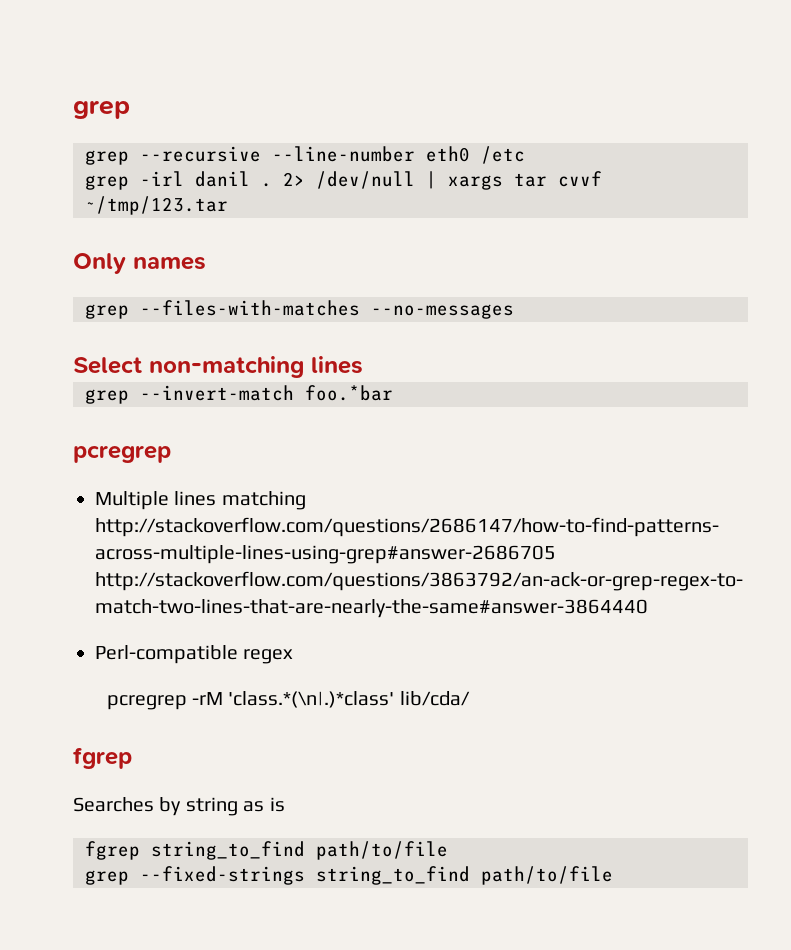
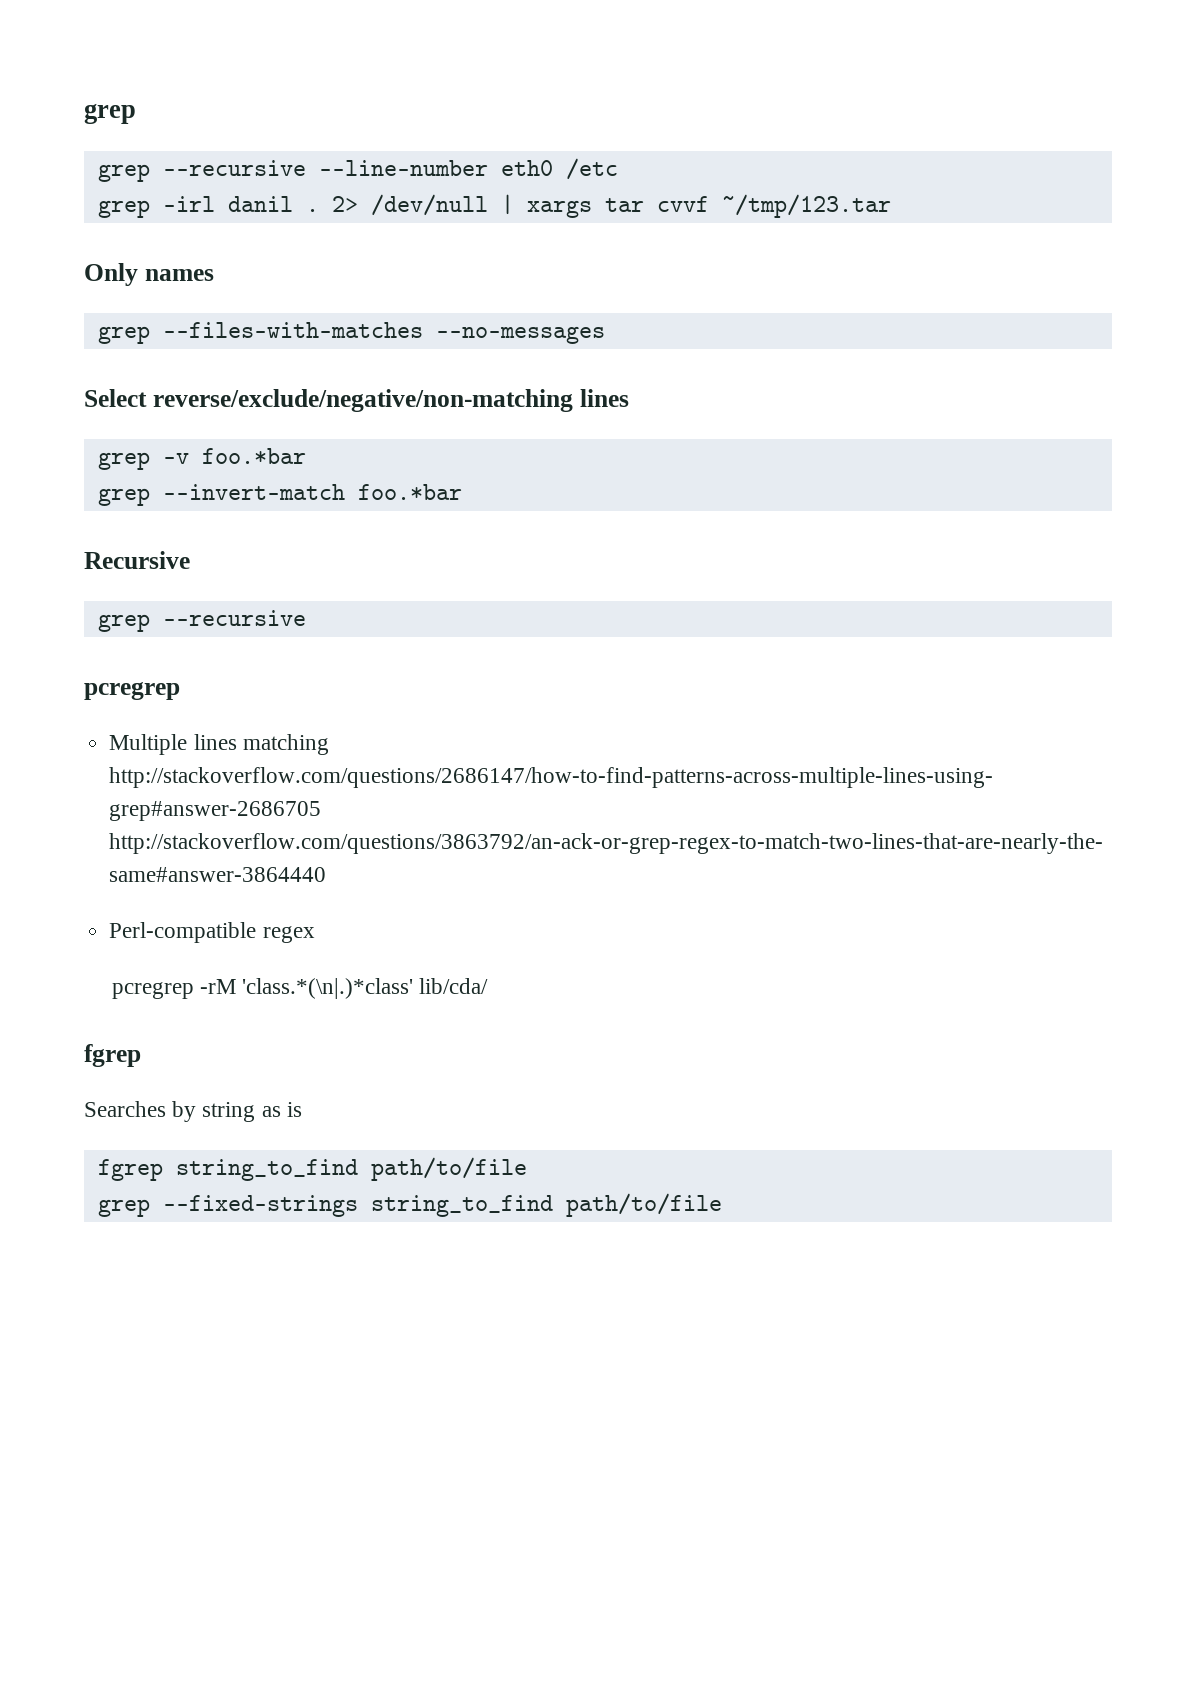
[149,356,363,378] non-matching lines -> [152,389,629,412] [97,448,306,470] reverse/exclude/negative/non-matching lines // grep -v foo.*bar
(393, 393) none -> [84,551,190,569] [97,610,306,632] // Recursive // grep --recursive

